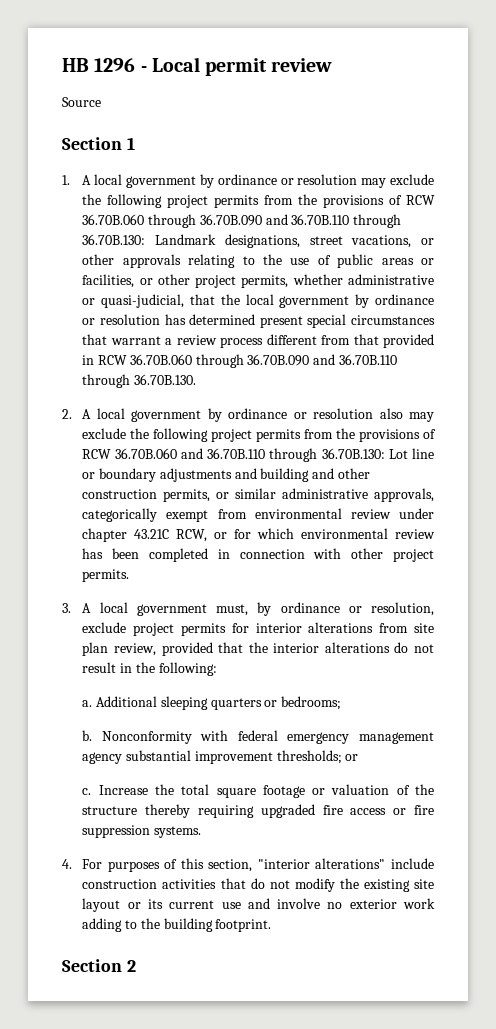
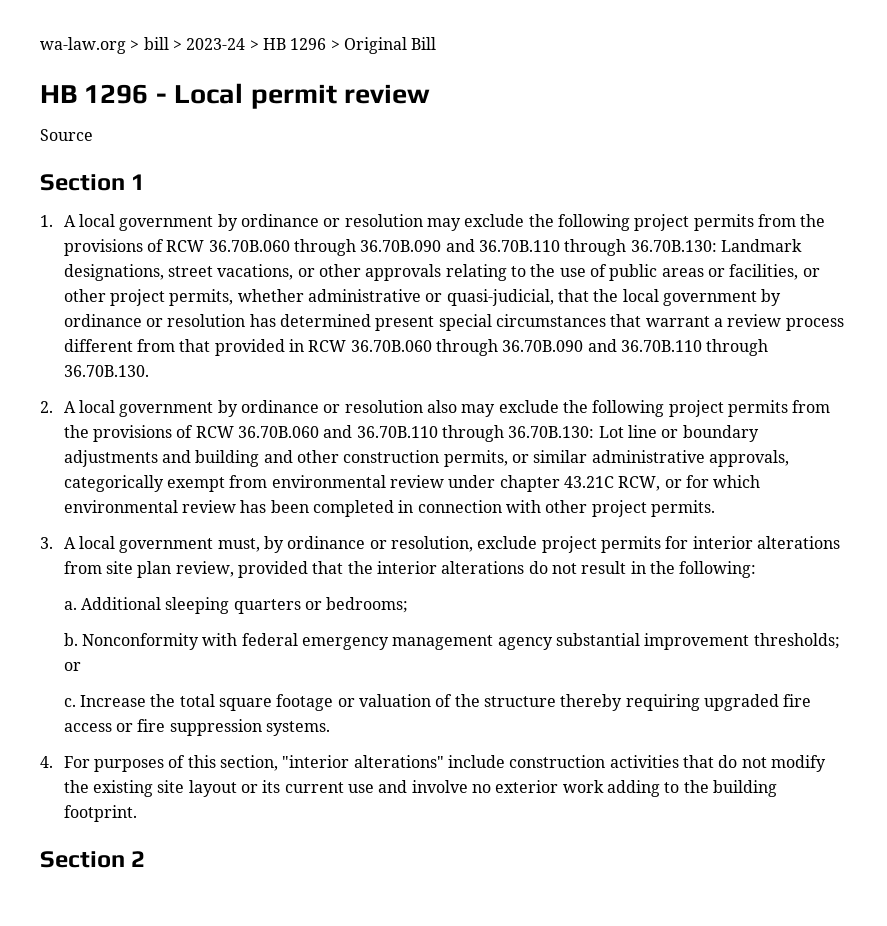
(62, 65) none -> [40,37,437,54] wa-law.org > bill > 2023-24 > HB 1296 > Original Bill //

